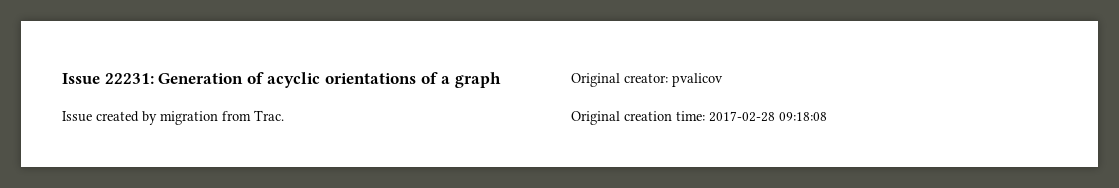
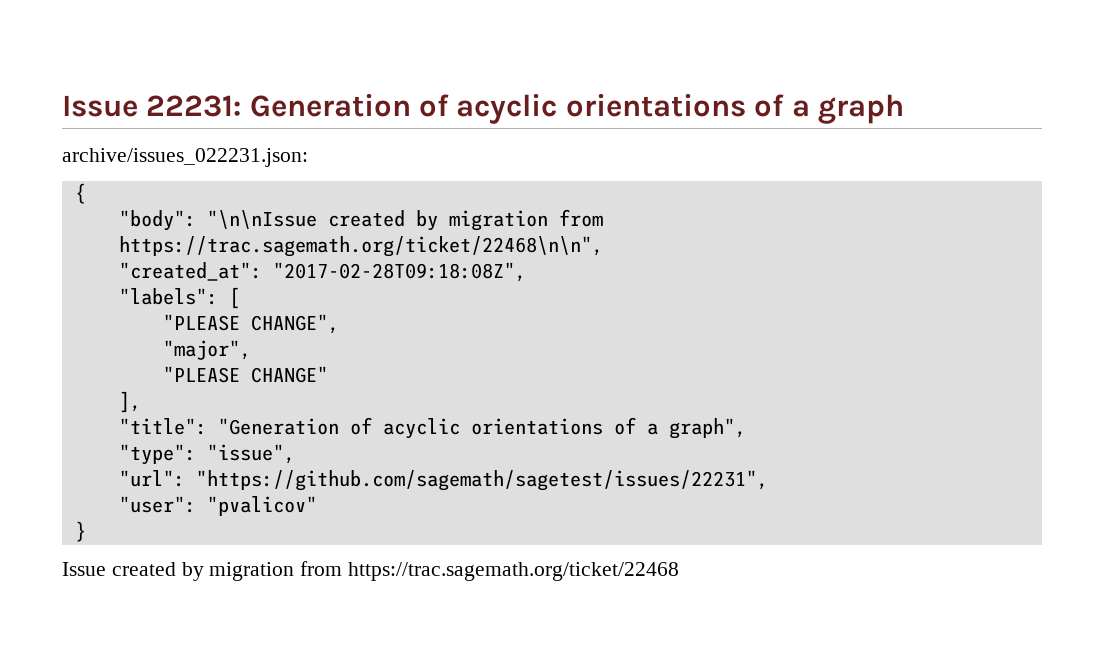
(501, 80) none -> [62,148,308,167] [74,183,86,204] [118,209,603,231] [118,236,603,257] [118,262,526,282] [118,287,240,309] [162,314,339,334] [162,340,251,360] [162,366,328,383] [118,391,141,413] [118,417,746,439] [118,444,295,465] [118,470,768,491] [118,496,317,516] [74,521,86,542] // archive/issues_022231.json: // { // "body": "\n\nIssue created by migration from https://trac.sagemath.org/ticket/22468\n\n", // "created_at": "2017-02-28T09:18:08Z", // "labels": [ // "PLEASE CHANGE", // "major", // "PLEASE CHANGE" // ], // "title": "Generation of acyclic orientations of a graph", // "type": "issue", // "url": "https://github.com/sagemath/sagetest/issues/22231", // "user": "pvalicov" // }
[254,110,284,121] [571,73,723,87] [571,111,827,125] Trac. // Original creator: pvalicov // Original creation time: 2017-02-28 09:18:08 -> [348,562,680,581] https://trac.sagemath.org/ticket/22468

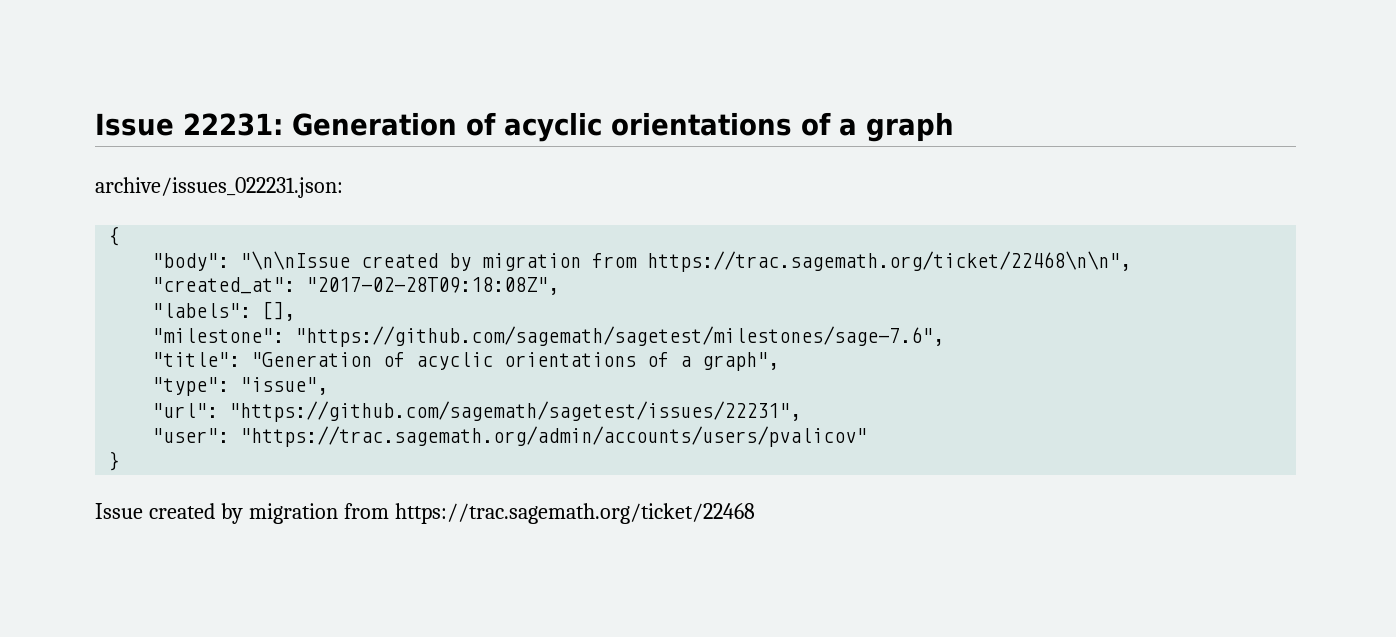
[228,287,240,309] [162,314,339,334] [162,340,251,360] [162,366,328,383] [118,391,141,413] [ // "PLEASE CHANGE", // "major", // "PLEASE CHANGE" // ], -> [262,301,296,321] [152,326,945,347] [], // "milestone": "https://github.com/sagemath/sagetest/milestones/sage-7.6",
[206,496,317,516] "pvalicov" -> [240,426,868,447] "https://trac.sagemath.org/admin/accounts/users/pvalicov"

